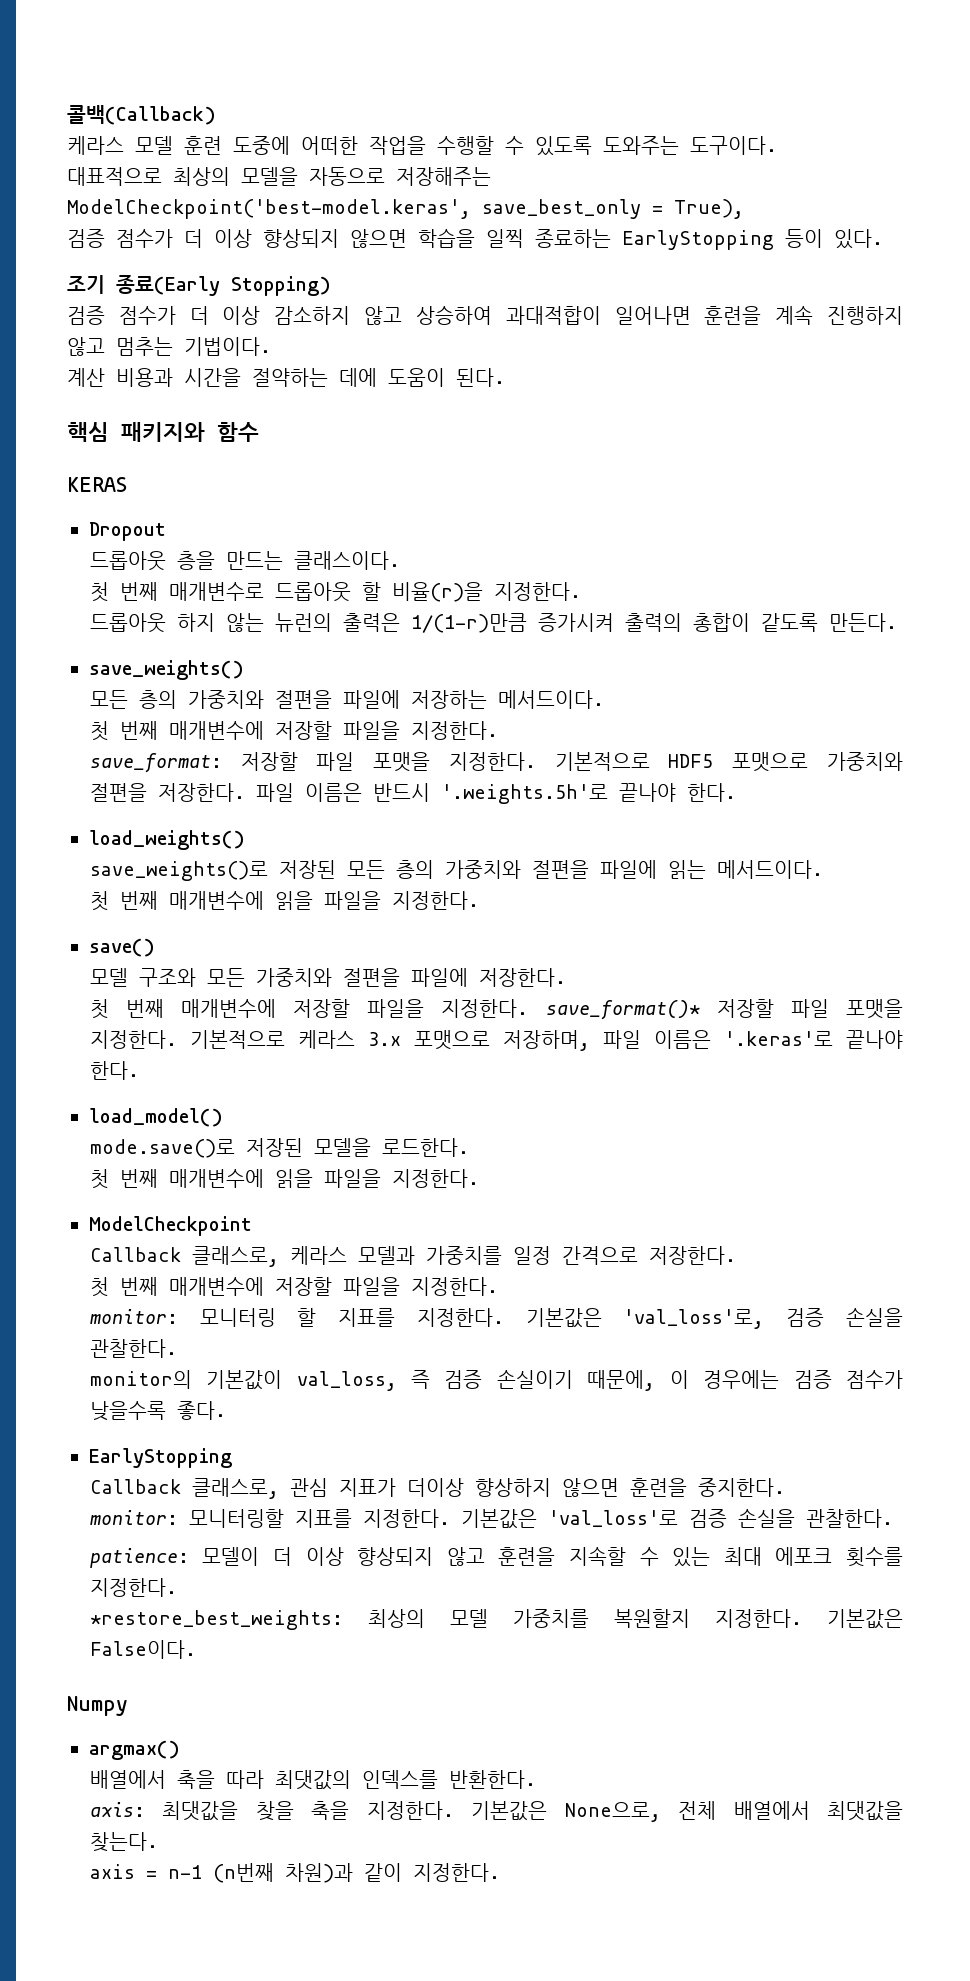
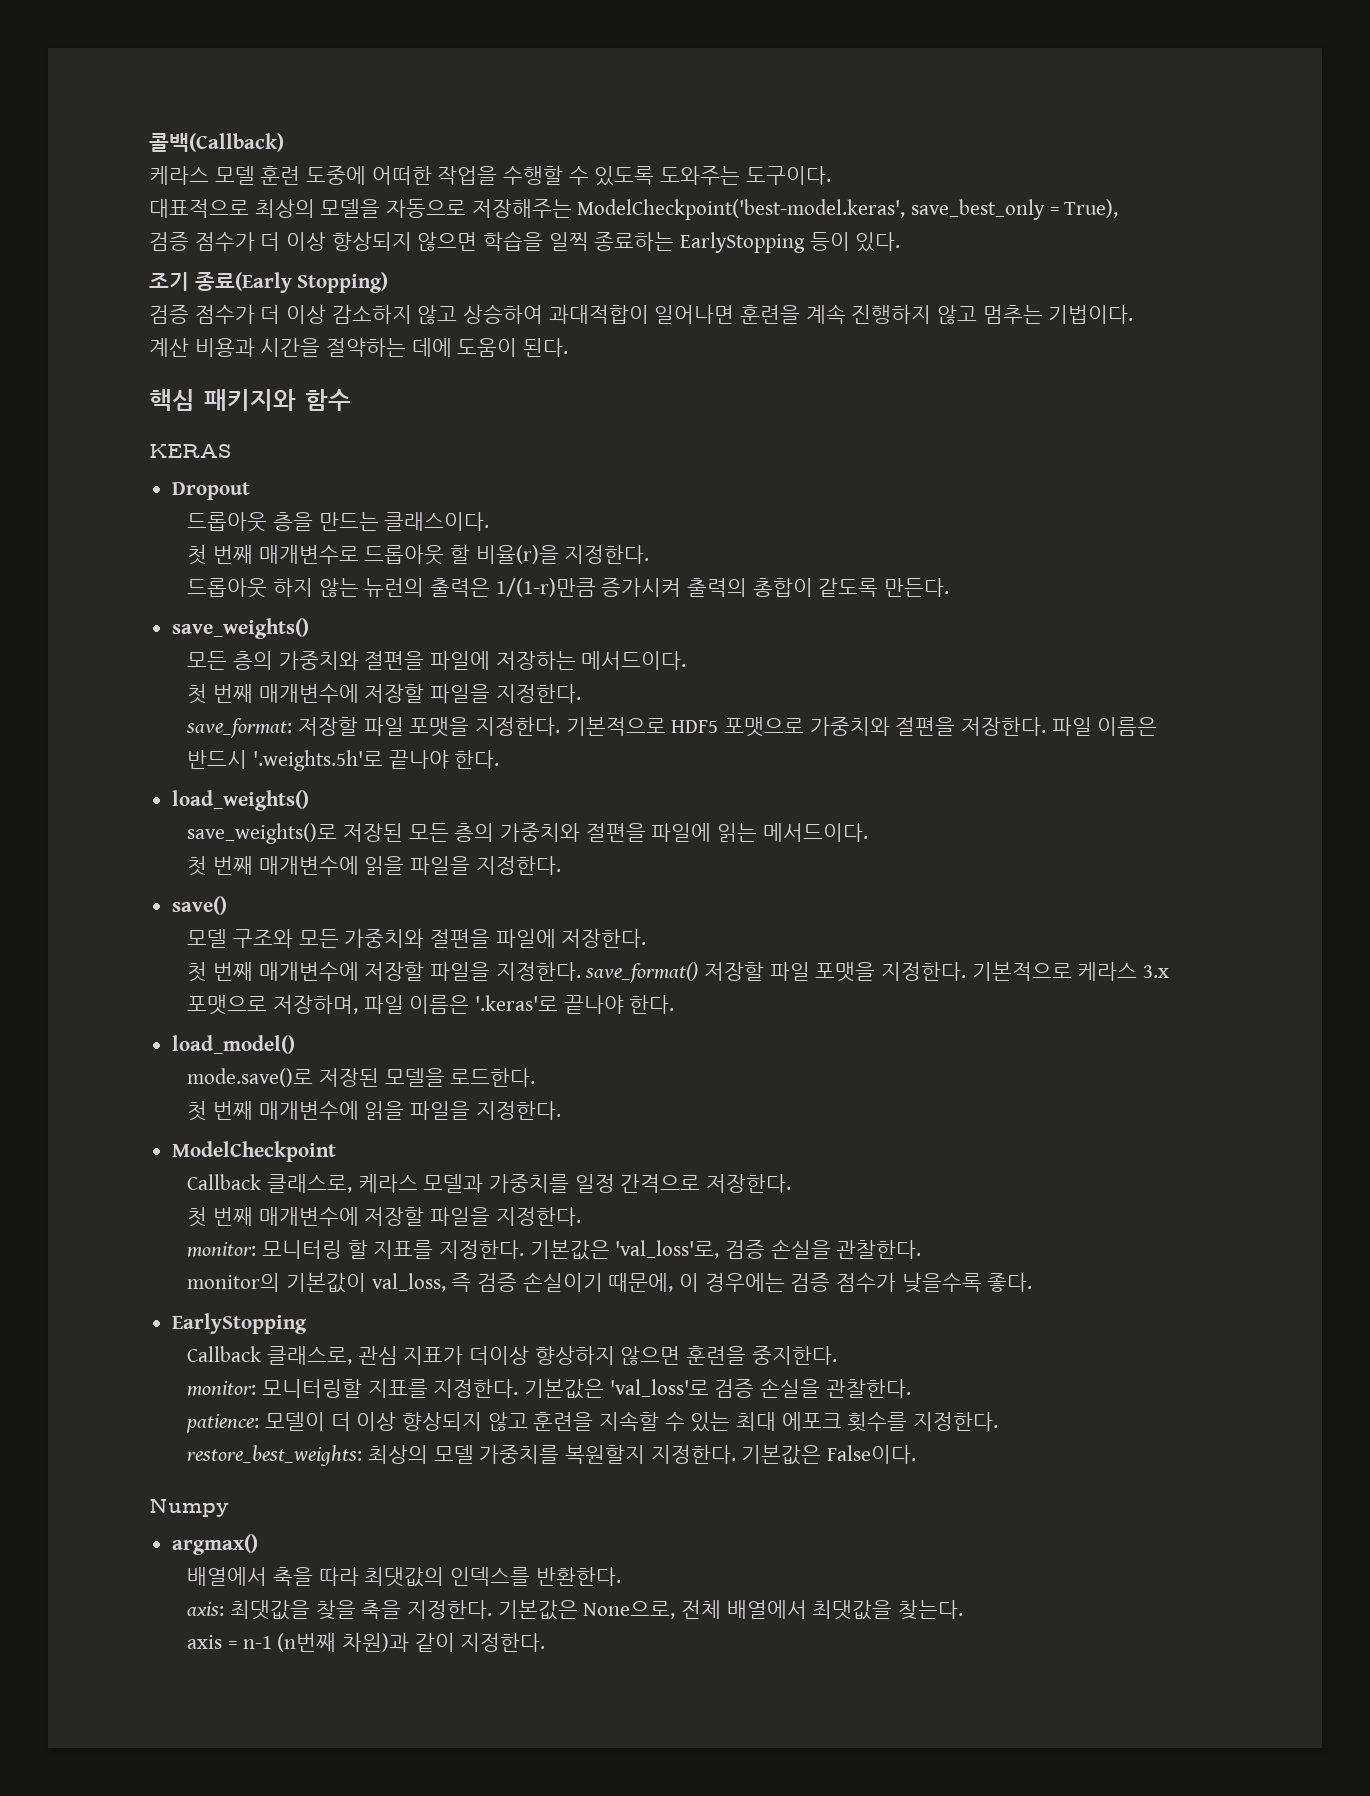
[545,1000,700,1020] save_format()* -> [585,962,699,983] save_format()
[89,1610,343,1630] *restore_best_weights: -> [187,1445,363,1466] restore_best_weights:

